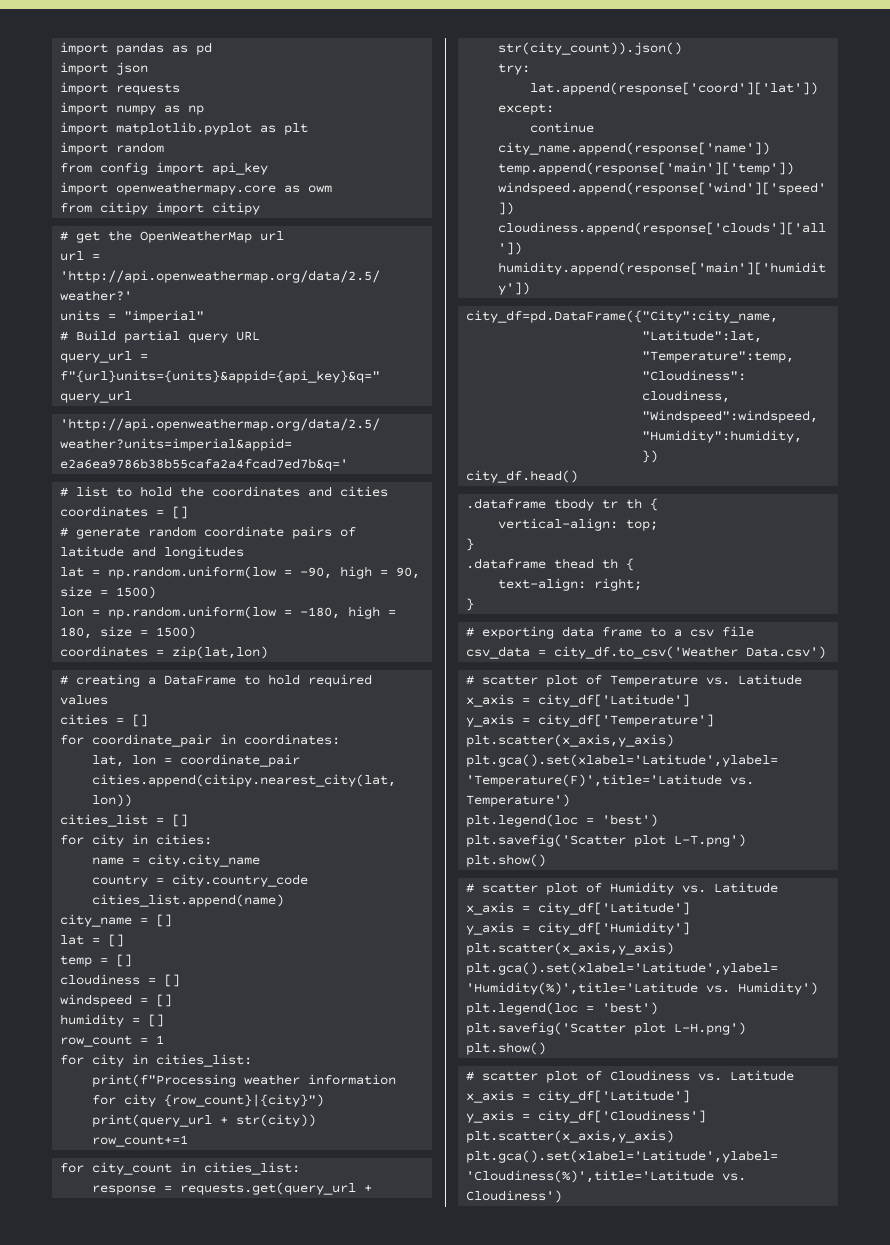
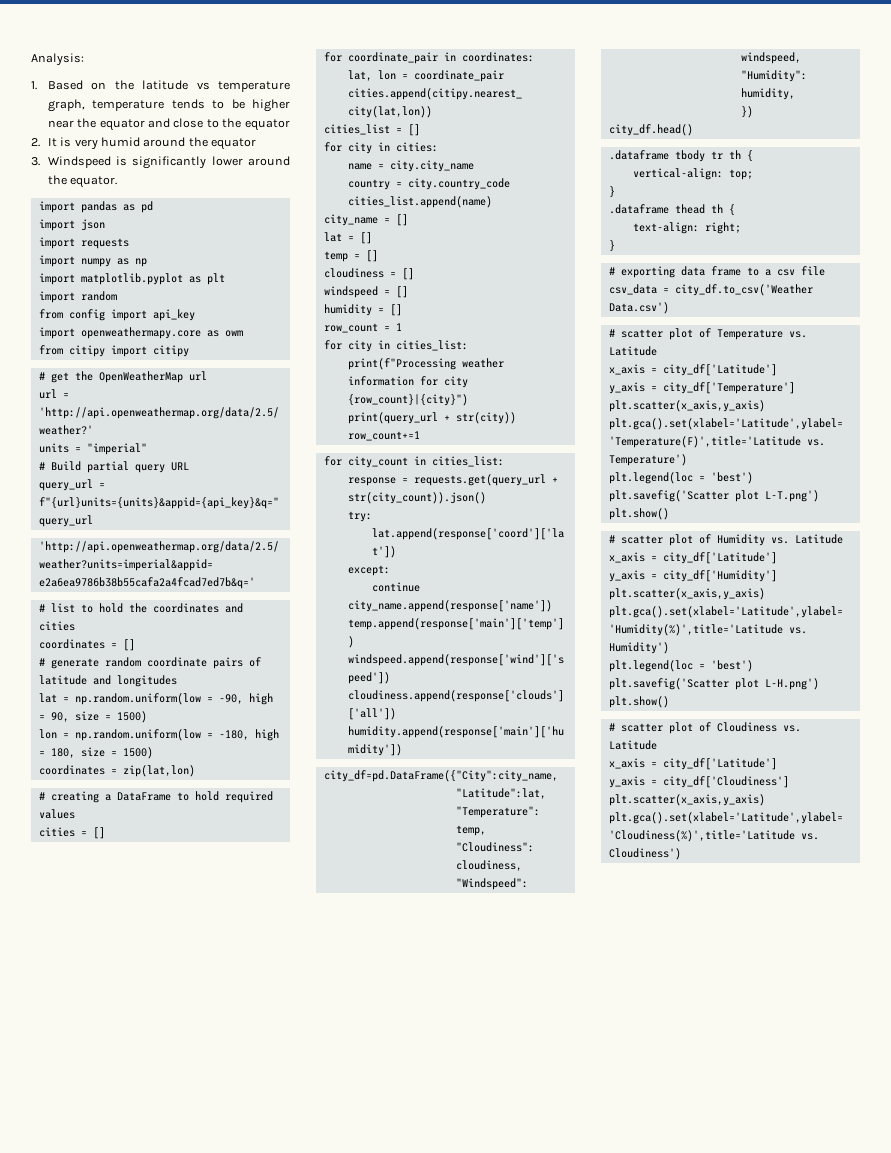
(59, 48) none -> [31,53,84,66] [31,80,290,92] [47,99,290,112] [47,118,290,131] [31,137,257,150] [31,156,290,169] [47,175,118,188] Analysis: // 1. Based on the latitude vs temperature graph, temperature tends to be higher near the equator and close to the equator // 2. It is very humid around the equator // 3. Windspeed is significantly lower around the equator. //

